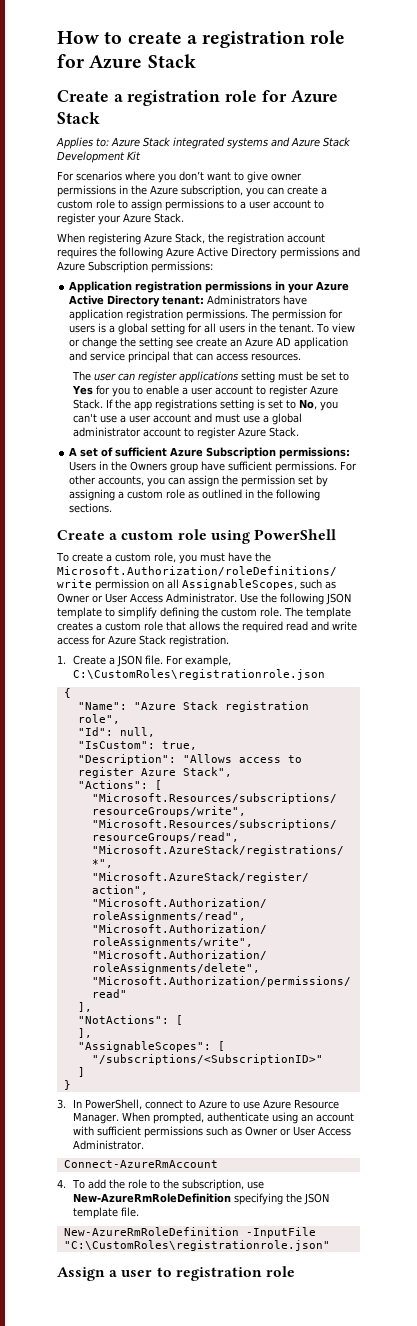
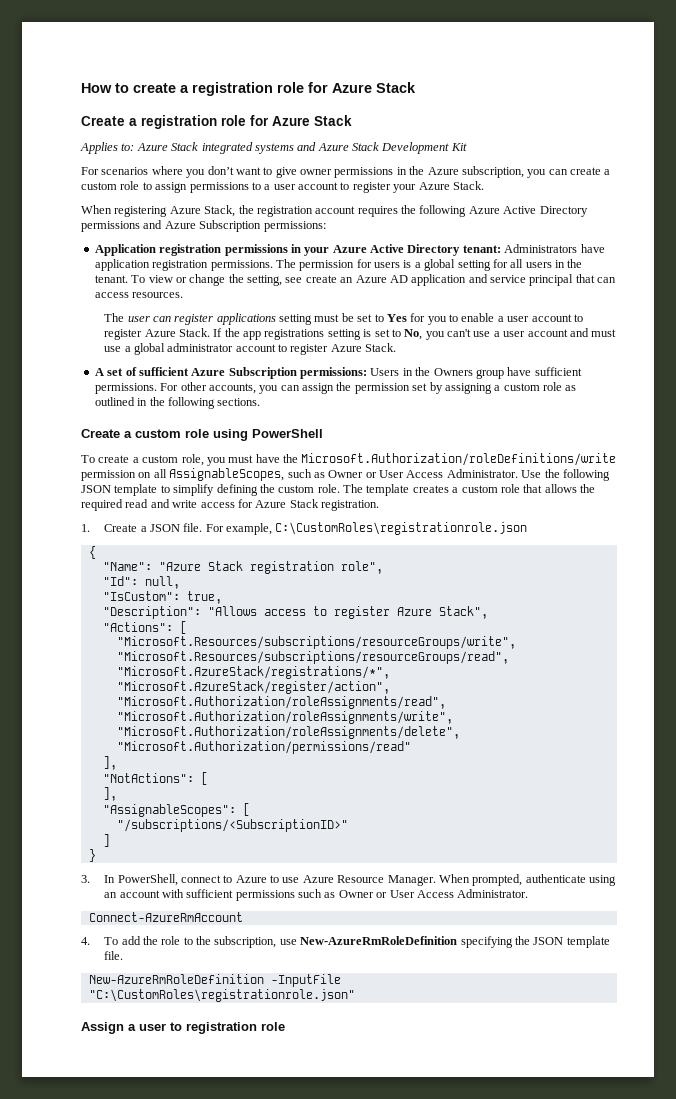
[139,337,174,349] setting -> [247,275,282,286] setting,

